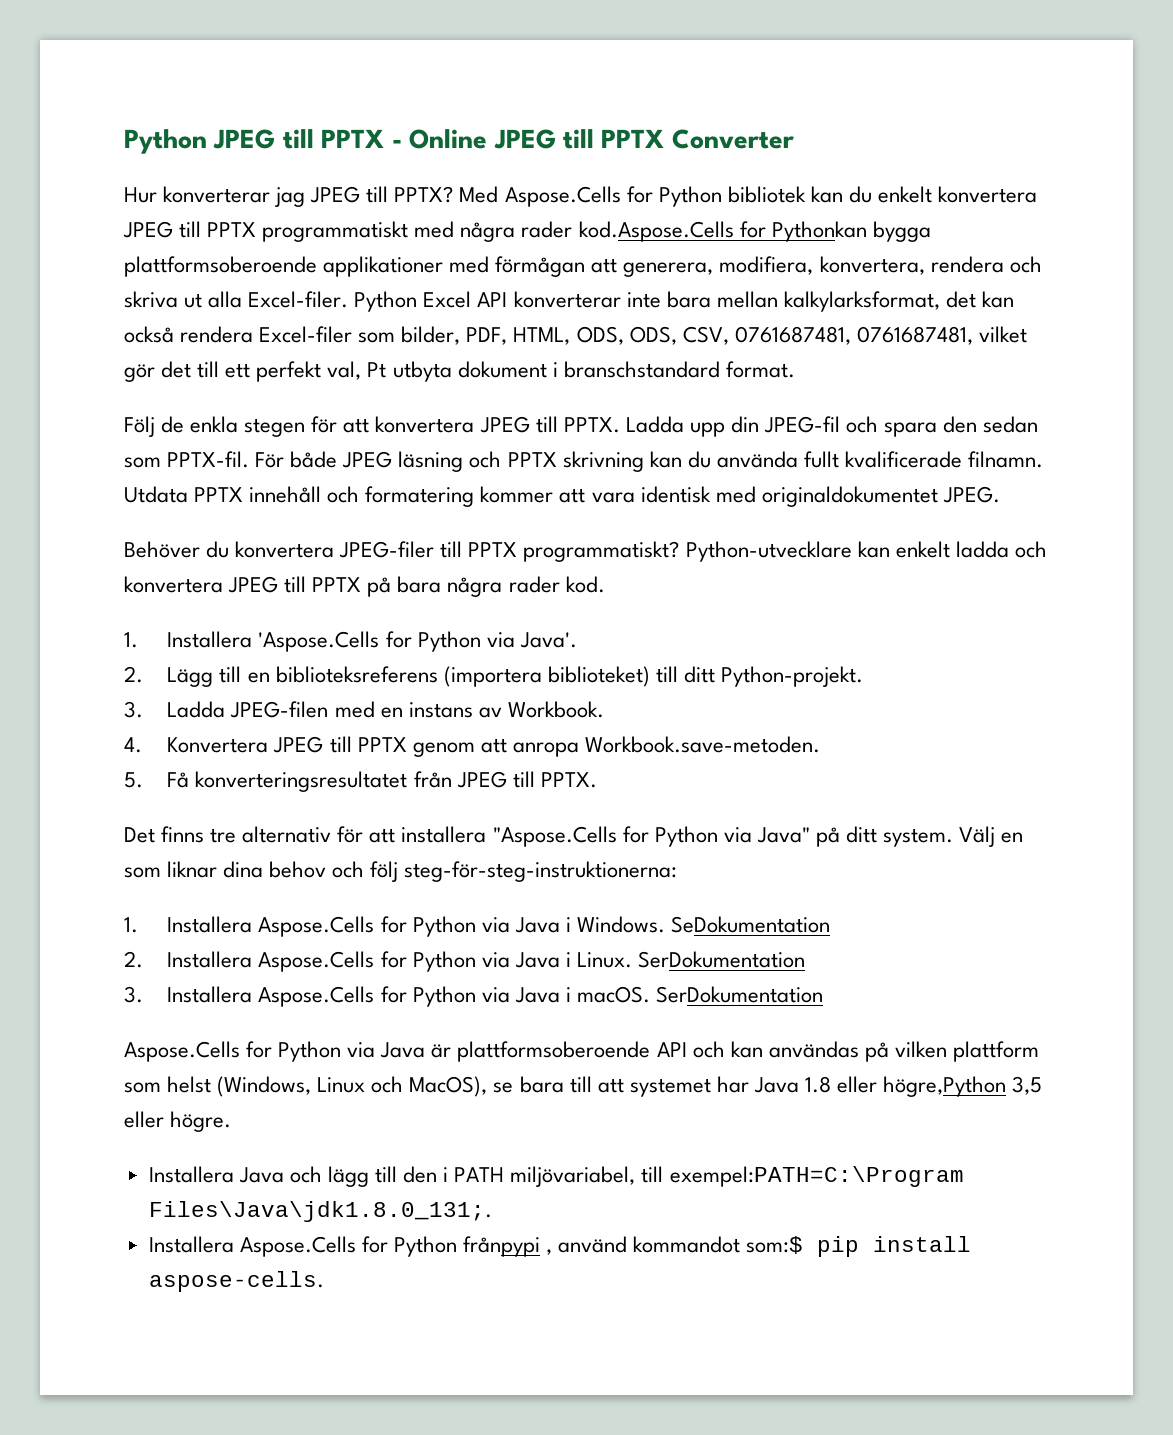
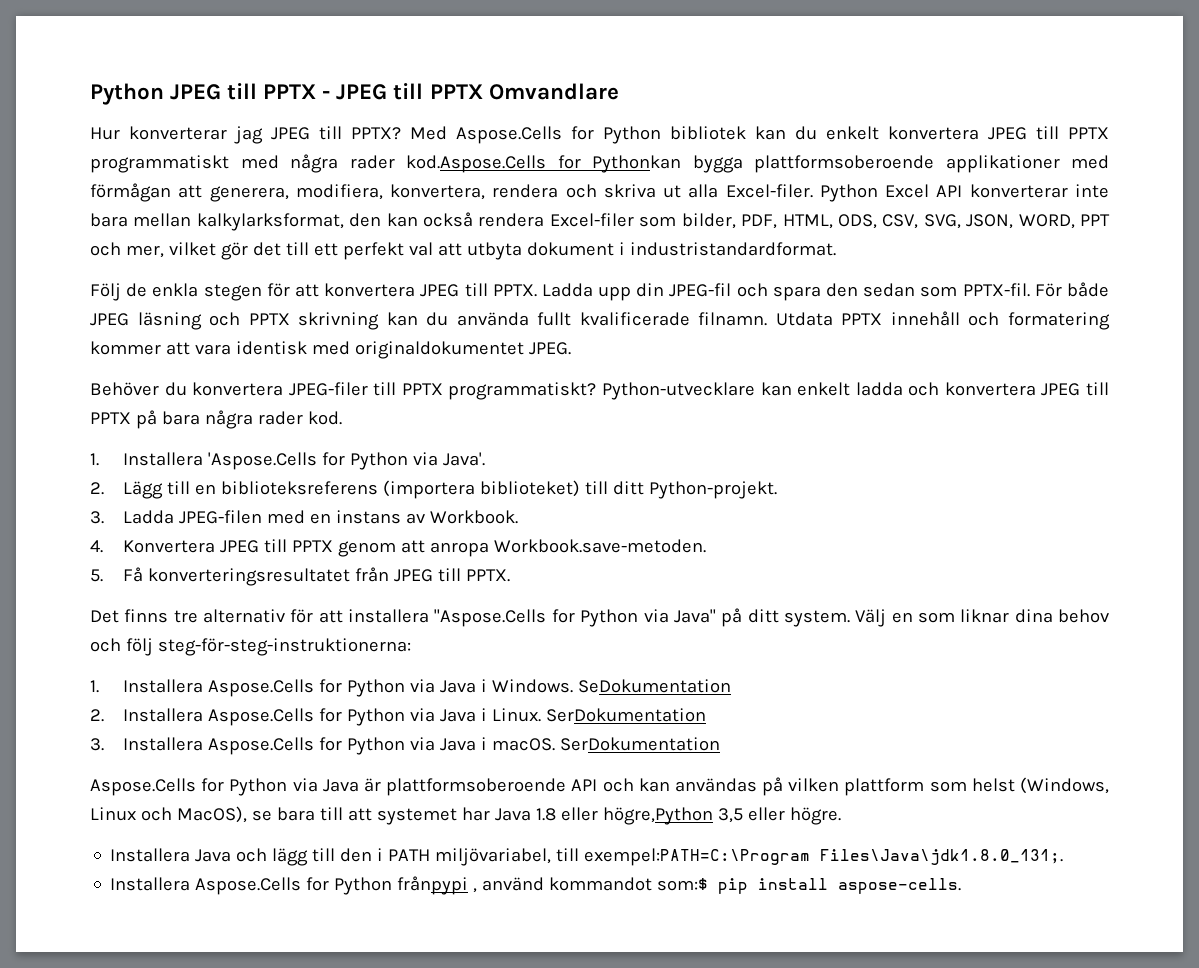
[409,129,794,149] Online JPEG till PPTX Converter -> [336,83,619,100] JPEG till PPTX Omvandlare
[945,291,976,308] det -> [349,213,382,227] den
[629,326,973,345] ODS, CSV, 0761687481, 0761687481, -> [882,214,1110,229] [90,242,164,258] CSV, SVG, JSON, WORD, PPT och mer,
[327,361,387,380] val, Pt -> [408,242,462,256] val att
[563,361,795,378] branschstandard format. -> [629,242,836,256] industristandardformat.

